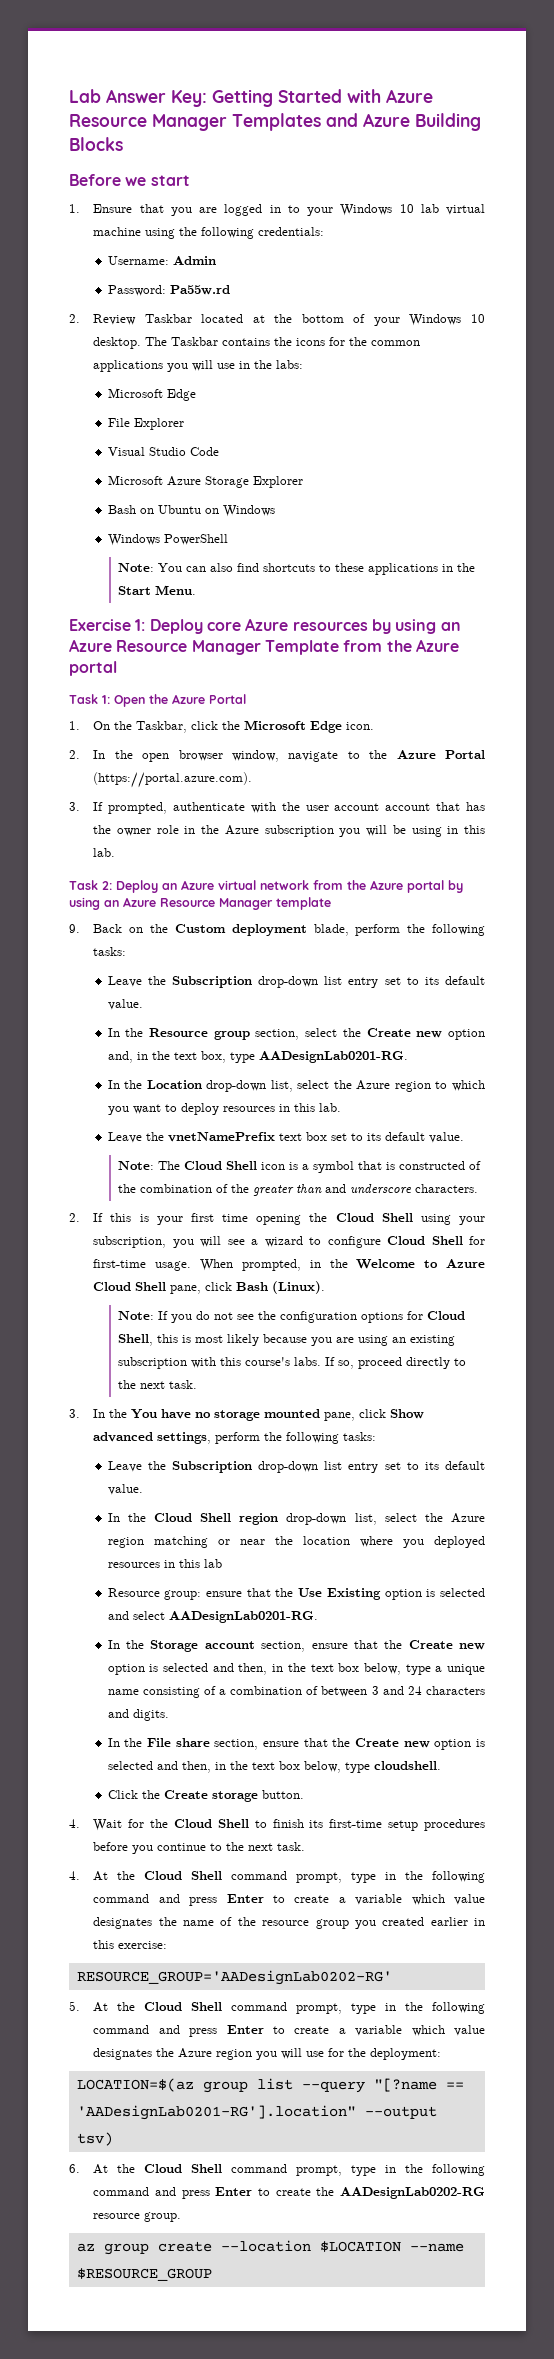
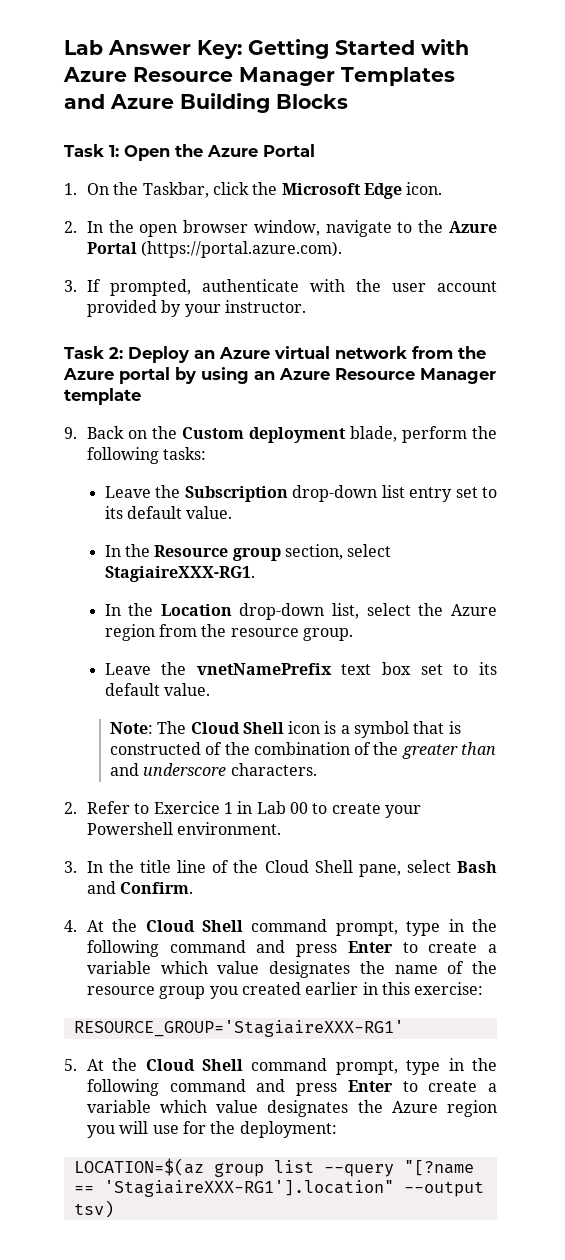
[69,174,190,186] [69,204,485,216] [93,227,325,239] [107,256,216,265] [107,285,230,296] [69,314,486,326] [93,337,421,349] [93,360,304,372] [107,388,196,401] [107,418,184,430] [107,447,219,456] [107,475,303,488] [107,505,275,517] [107,534,228,546] [117,563,475,575] [117,585,196,595] [69,618,461,634] [69,639,459,655] [69,661,117,676] // Before we start // 1. Ensure that you are logged in to your Windows 10 lab virtual machine using the following credentials: // Username: Admin // Password: Pa55w.rd // 2. Review Taskbar located at the bottom of your Windows 10 desktop. The Taskbar contains the icons for the common applications you will use in the labs: // Microsoft Edge // File Explorer // Visual Studio Code // Microsoft Azure Storage Explorer // Bash on Ubuntu on Windows // Windows PowerShell // Note: You can also find shortcuts to these applications in the Start Menu. // Exercise 1: Deploy core Azure resources by using an Azure Resource Manager Template from the Azure portal -> (348, 101) none
[385,802,486,811] [93,825,486,837] [93,848,116,857] account that has the owner role in the Azure subscription you will be using in this lab. -> [86,300,306,317] provided by your instructor.
[342,1028,485,1040] [107,1051,408,1063] the Create new option and, in the text box, type AADesignLab0201-RG. -> [104,566,255,582] StagiaireXXX-RG1.
[435,1080,485,1091] [107,1103,341,1115] to which you want to deploy resources in this lab. -> [158,624,353,641] from the resource group.
[93,1213,485,1225] [93,1236,485,1248] [93,1259,486,1271] [93,1281,326,1294] [117,1311,465,1323] [117,1334,455,1346] [117,1357,466,1369] [117,1380,197,1389] [69,1409,425,1421] [93,1432,377,1444] [107,1461,486,1473] [107,1484,143,1495] [107,1513,486,1525] [107,1536,485,1548] [107,1559,222,1568] [107,1588,486,1600] [107,1611,318,1623] [107,1640,486,1652] [107,1663,485,1675] [107,1686,485,1698] [107,1709,169,1721] [107,1738,485,1750] [107,1761,441,1773] [107,1790,304,1802] [69,1819,485,1831] [93,1842,306,1854] If this is your first time opening the Cloud Shell using your subscription, you will see a wizard to configure Cloud Shell for first-time usage. When prompted, in the Welcome to Azure Cloud Shell pane, click Bash (Linux). // Note: If you do not see the configuration options for Cloud Shell, this is most likely because you are using an existing subscription with this course's labs. If so, proceed directly to the next task. // 3. In the You have no storage mounted pane, click Show advanced settings, perform the following tasks: // Leave the Subscription drop-down list entry set to its default value. // In the Cloud Shell region drop-down list, select the Azure region matching or near the location where you deployed resources in this lab // Resource group: ensure that the Use Existing option is selected and select AADesignLab0201-RG. // In the Storage account section, ensure that the Create new option is selected and then, in the text box below, type a unique name consisting of a combination of between 3 and 24 characters and digits. // In the File share section, ensure that the Create new option is selected and then, in the text box below, type cloudshell. // Click the Create storage button. // 4. Wait for the Cloud Shell to finish its first-time setup procedures before you continue to the next task. -> [86,801,421,818] [86,822,282,835] [64,860,497,877] [86,881,194,894] Refer to Exercice 1 in Lab 00 to create your Powershell environment. // 3. In the title line of the Cloud Shell pane, select Bash and Confirm.
[76,1970,392,1985] RESOURCE_GROUP='AADesignLab0202-RG' -> [73,1020,404,1037] RESOURCE_GROUP='StagiaireXXX-RG1'
[76,2105,356,2120] 'AADesignLab0201-RG'].location" -> [103,1180,394,1197] 'StagiaireXXX-RG1'].location"
[69,2164,485,2176] [93,2187,485,2199] [93,2212,182,2222] [76,2240,464,2255] [76,2268,212,2281] // 6. At the Cloud Shell command prompt, type in the following command and press Enter to create the AADesignLab0202-RG resource group. // az group create --location $LOCATION --name $RESOURCE_GROUP -> (114, 1209) none

